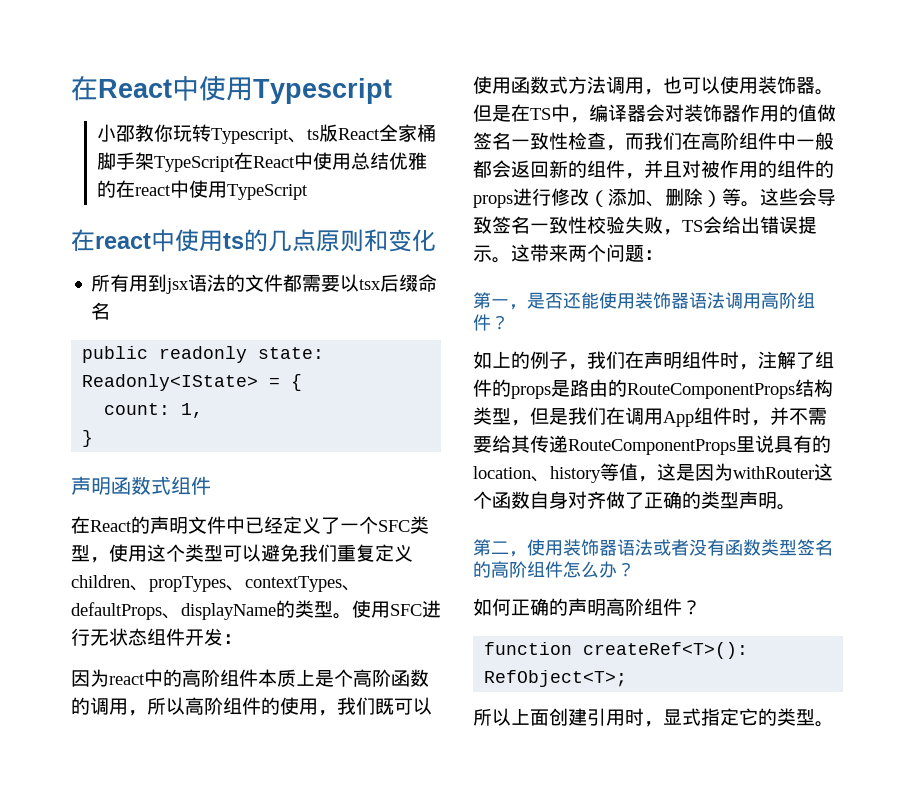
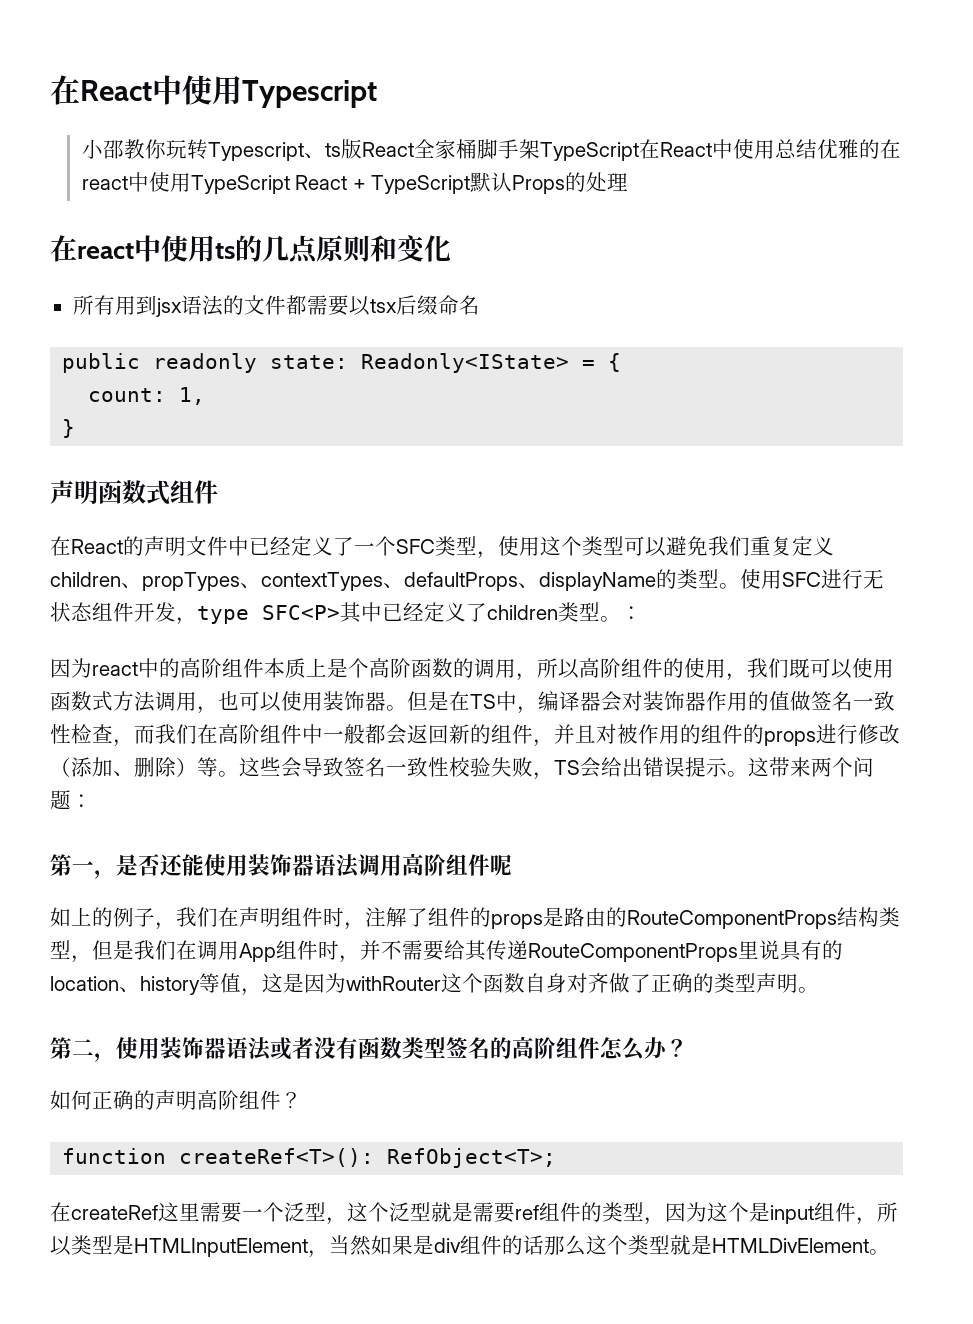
(309, 192) none -> [295,172,629,194] React + TypeScript默认Props的处理
(223, 637) none -> [176,602,621,625] ，type SFC<P>其中已经定义了children类型。
[491,315,509,330] ？ -> [490,854,512,876] 呢
[473,708,815,727] 所以上面创建引用时，显式指定它的类型 -> [50,1202,898,1225] [50,1235,869,1258] 在createRef这里需要一个泛型，这个泛型就是需要ref组件的类型，因为这个是input组件，所以类型是HTMLInputElement，当然如果是div组件的话那么这个类型就是HTMLDivElement

